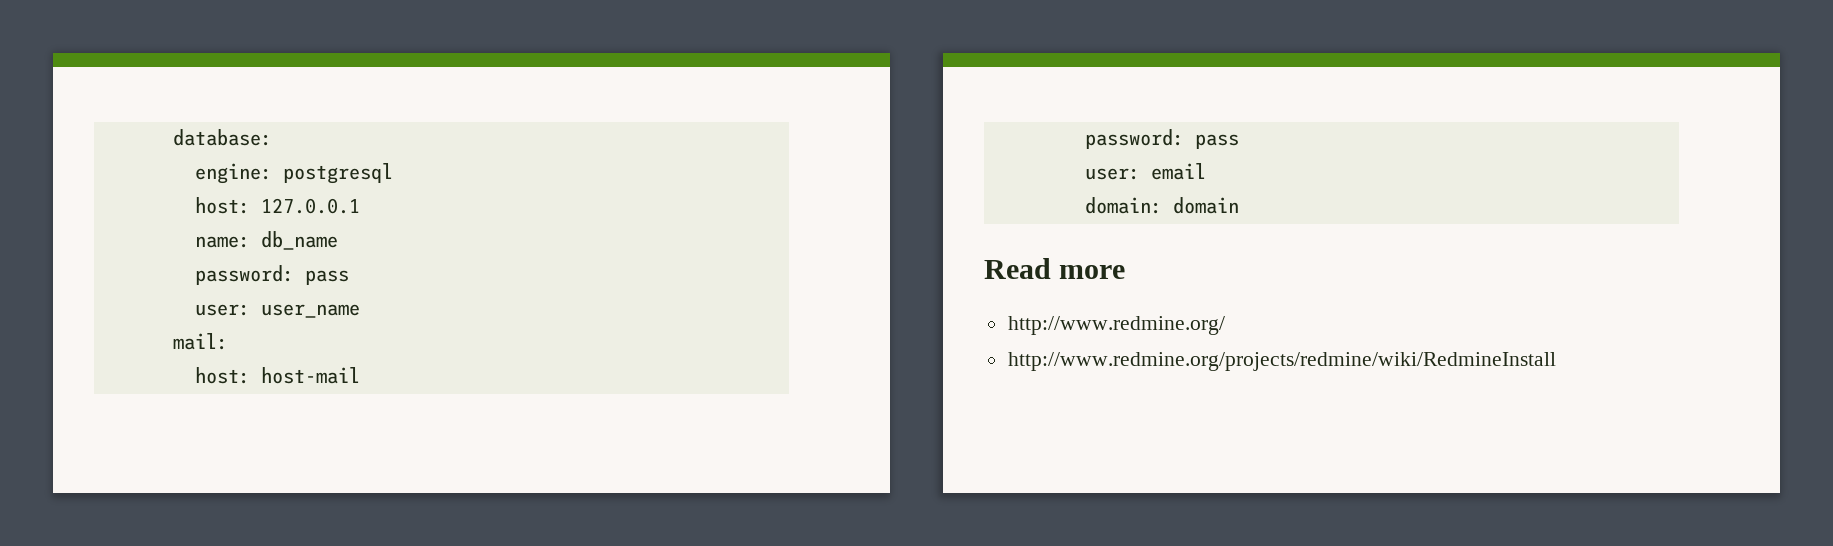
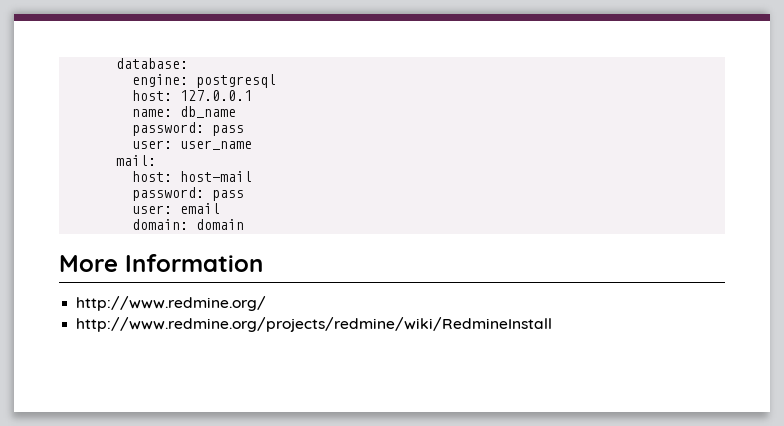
[984,258,1126,279] Read more -> [59,254,263,272] More Information

